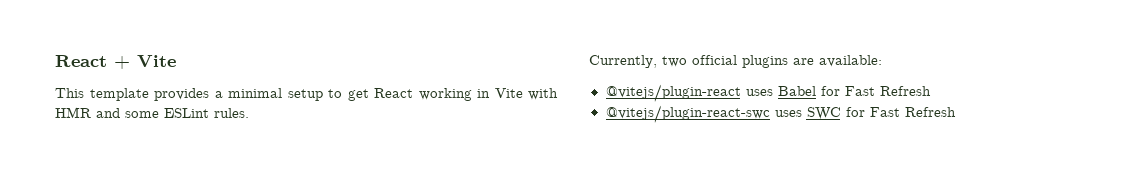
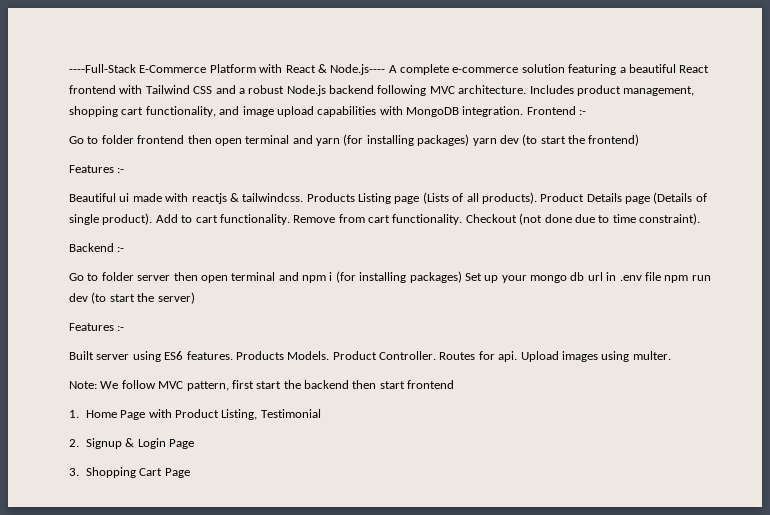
[55,55,176,69] [55,88,558,101] [55,107,249,118] [589,55,882,68] [605,84,931,102] [605,105,956,123] React + Vite // This template provides a minimal setup to get React working in Vite with HMR and some ESLint rules. // Currently, two official plugins are available: // @vitejs/plugin-react uses Babel for Fast Refresh // @vitejs/plugin-react-swc uses SWC for Fast Refresh -> [69,64,710,75] [69,85,695,96] [69,106,587,117] [69,134,640,146] [69,165,125,173] [69,192,707,204] [69,213,700,225] [69,243,125,252] [69,271,711,283] [69,292,195,304] [69,323,125,331] [69,351,671,362] [69,380,455,391] [69,409,321,420] [69,438,195,449] [69,467,190,478] ----Full-Stack E-Commerce Platform with React & Node.js---- A complete e-commerce solution featuring a beautiful React frontend with Tailwind CSS and a robust Node.js backend following MVC architecture. Includes product management, shopping cart functionality, and image upload capabilities with MongoDB integration. Frontend :- // Go to folder frontend then open terminal and yarn (for installing packages) yarn dev (to start the frontend) // Features :- // Beautiful ui made with reactjs & tailwindcss. Products Listing page (Lists of all products). Product Details page (Details of single product). Add to cart functionality. Remove from cart functionality. Checkout (not done due to time constraint). // Backend :- // Go to folder server then open terminal and npm i (for installing packages) Set up your mongo db url in .env file npm run dev (to start the server) // Features :- // Built server using ES6 features. Products Models. Product Controller. Routes for api. Upload images using multer. // Note: We follow MVC pattern, first start the backend then start frontend // 1. Home Page with Product Listing, Testimonial // 2. Signup & Login Page // 3. Shopping Cart Page

